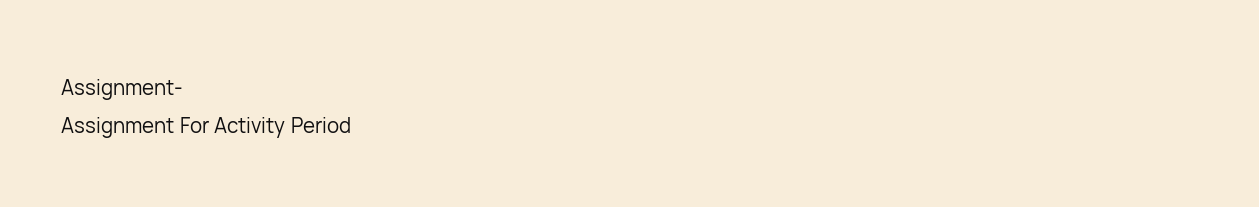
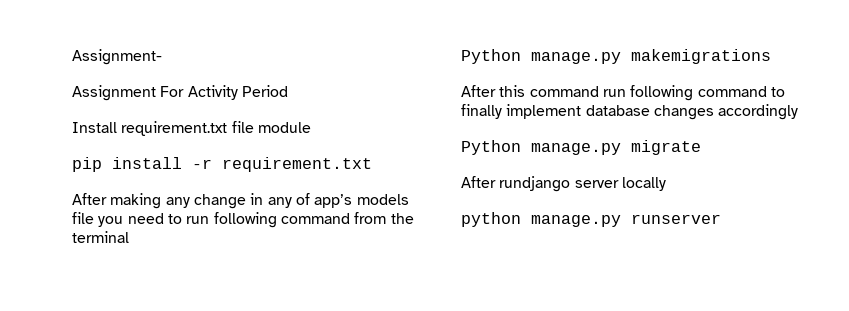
(351, 125) none -> [72,121,311,136] [72,157,372,172] [72,193,409,209] [72,212,414,228] [72,231,129,243] [461,49,771,64] [461,85,785,101] [461,104,799,120] [461,140,701,155] [461,176,666,192] [461,212,721,227] // Install requirement.txt file module // pip install -r requirement.txt // After making any change in any of app’s models file you need to run following command from the terminal // Python manage.py makemigrations // After this command run following command to finally implement database changes accordingly // Python manage.py migrate // After rundjango server locally // python manage.py runserver

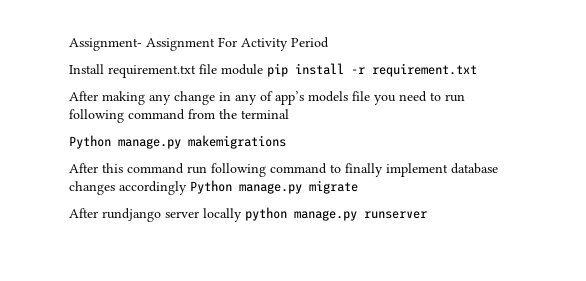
(162, 57) // -> (142, 44) none
(311, 127) // -> (263, 69) none
(799, 112) // -> (187, 188) none
(666, 184) // -> (242, 215) none

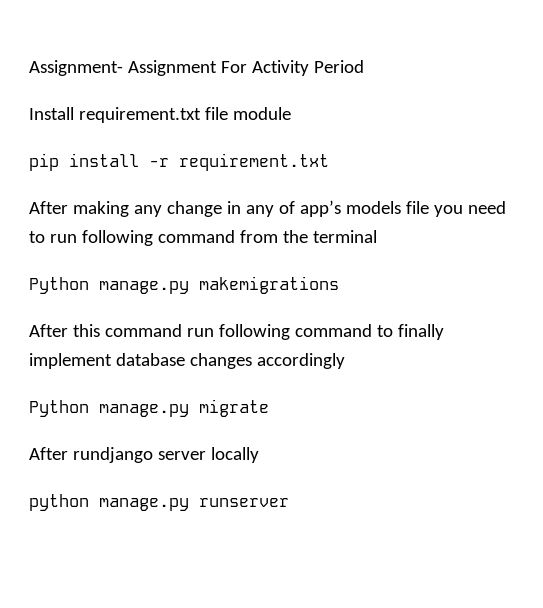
(263, 69) none -> (291, 113) //
(187, 188) none -> (345, 361) //
(242, 215) none -> (259, 455) //

